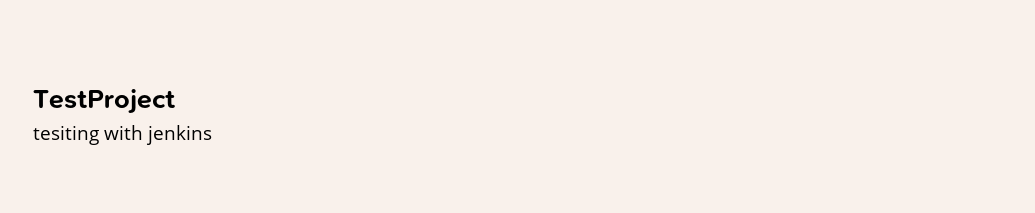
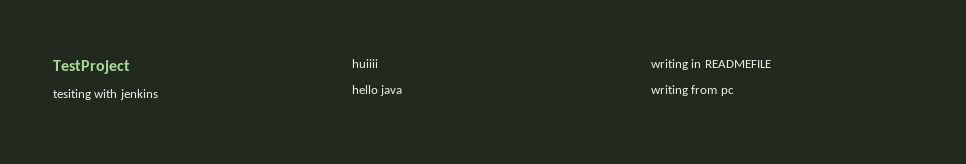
(212, 135) none -> [352,59,378,68] [352,85,403,96] [651,59,771,70] [651,85,734,96] // huiiii // hello java // writing in READMEFILE // writing from pc

